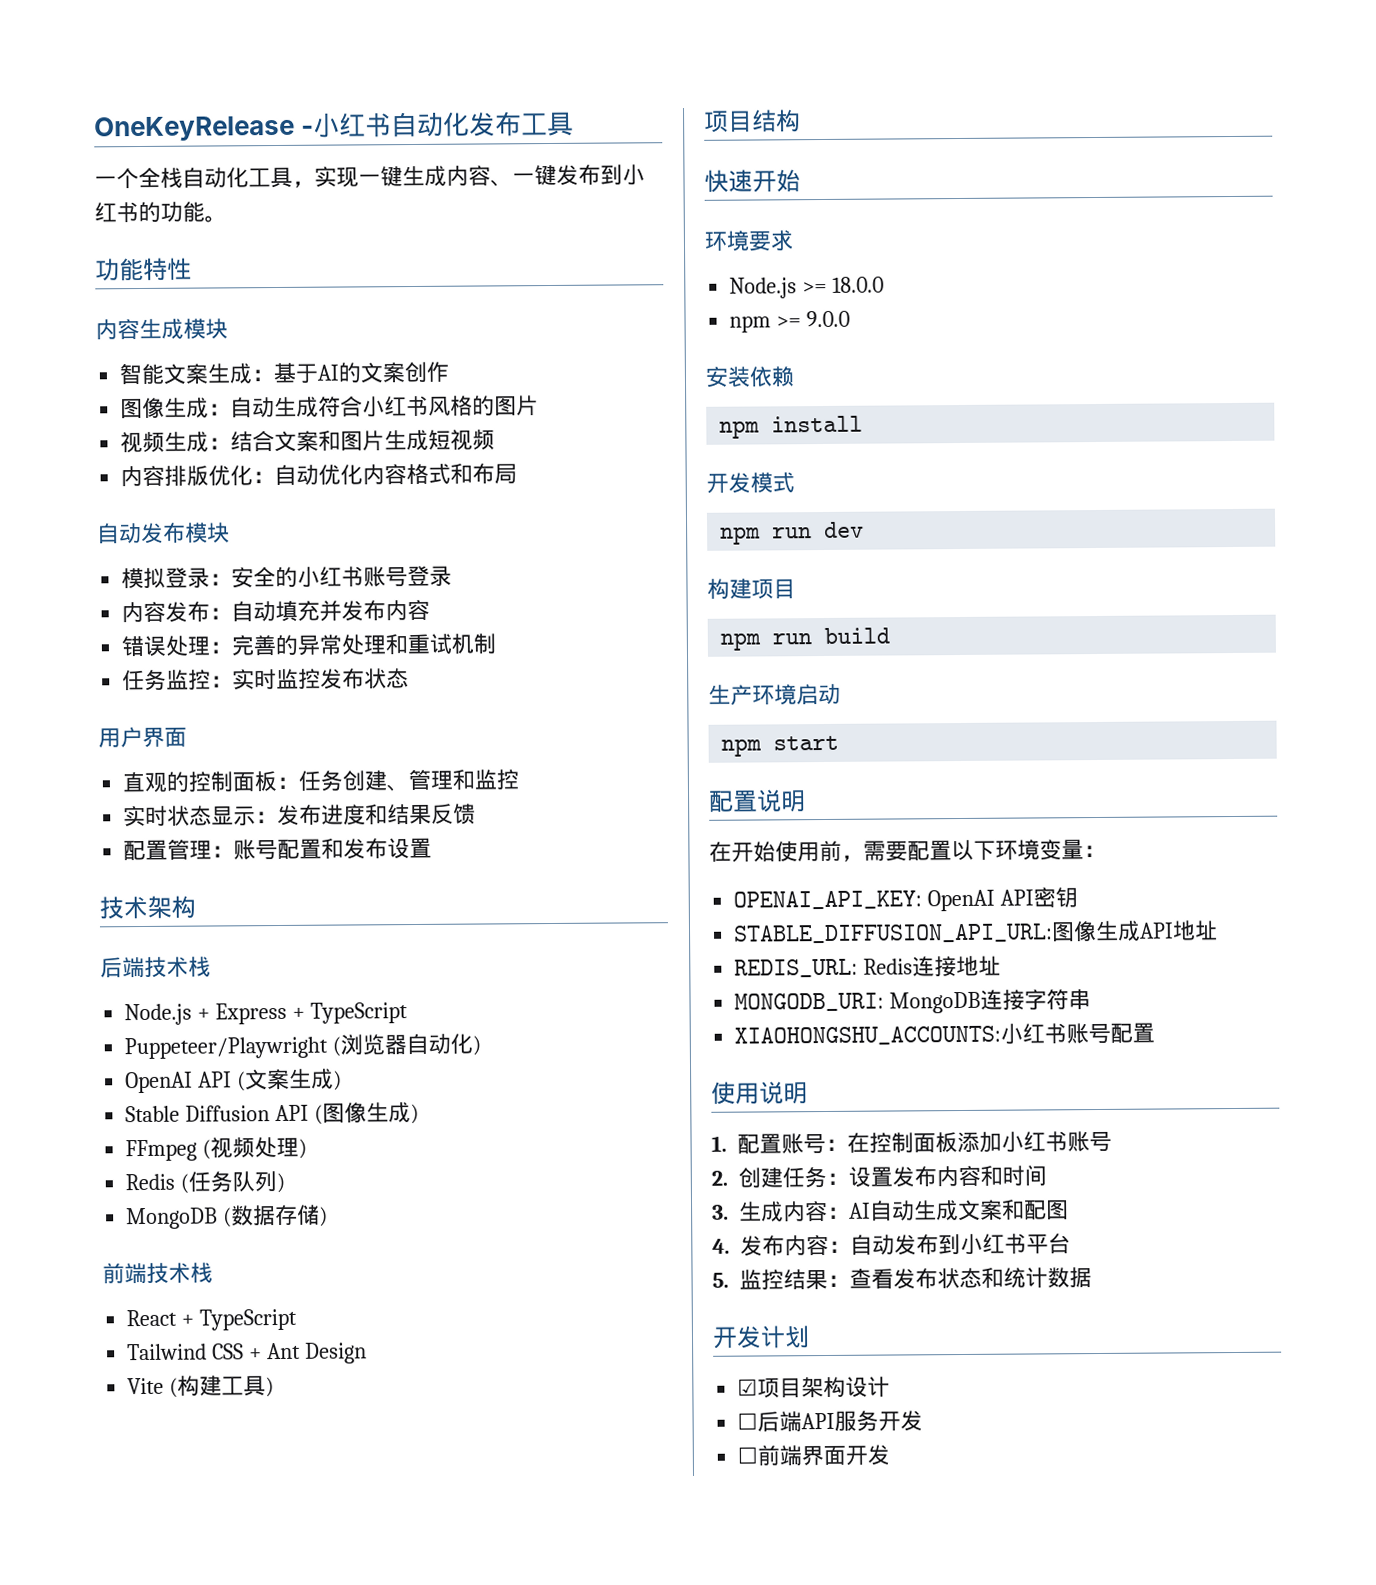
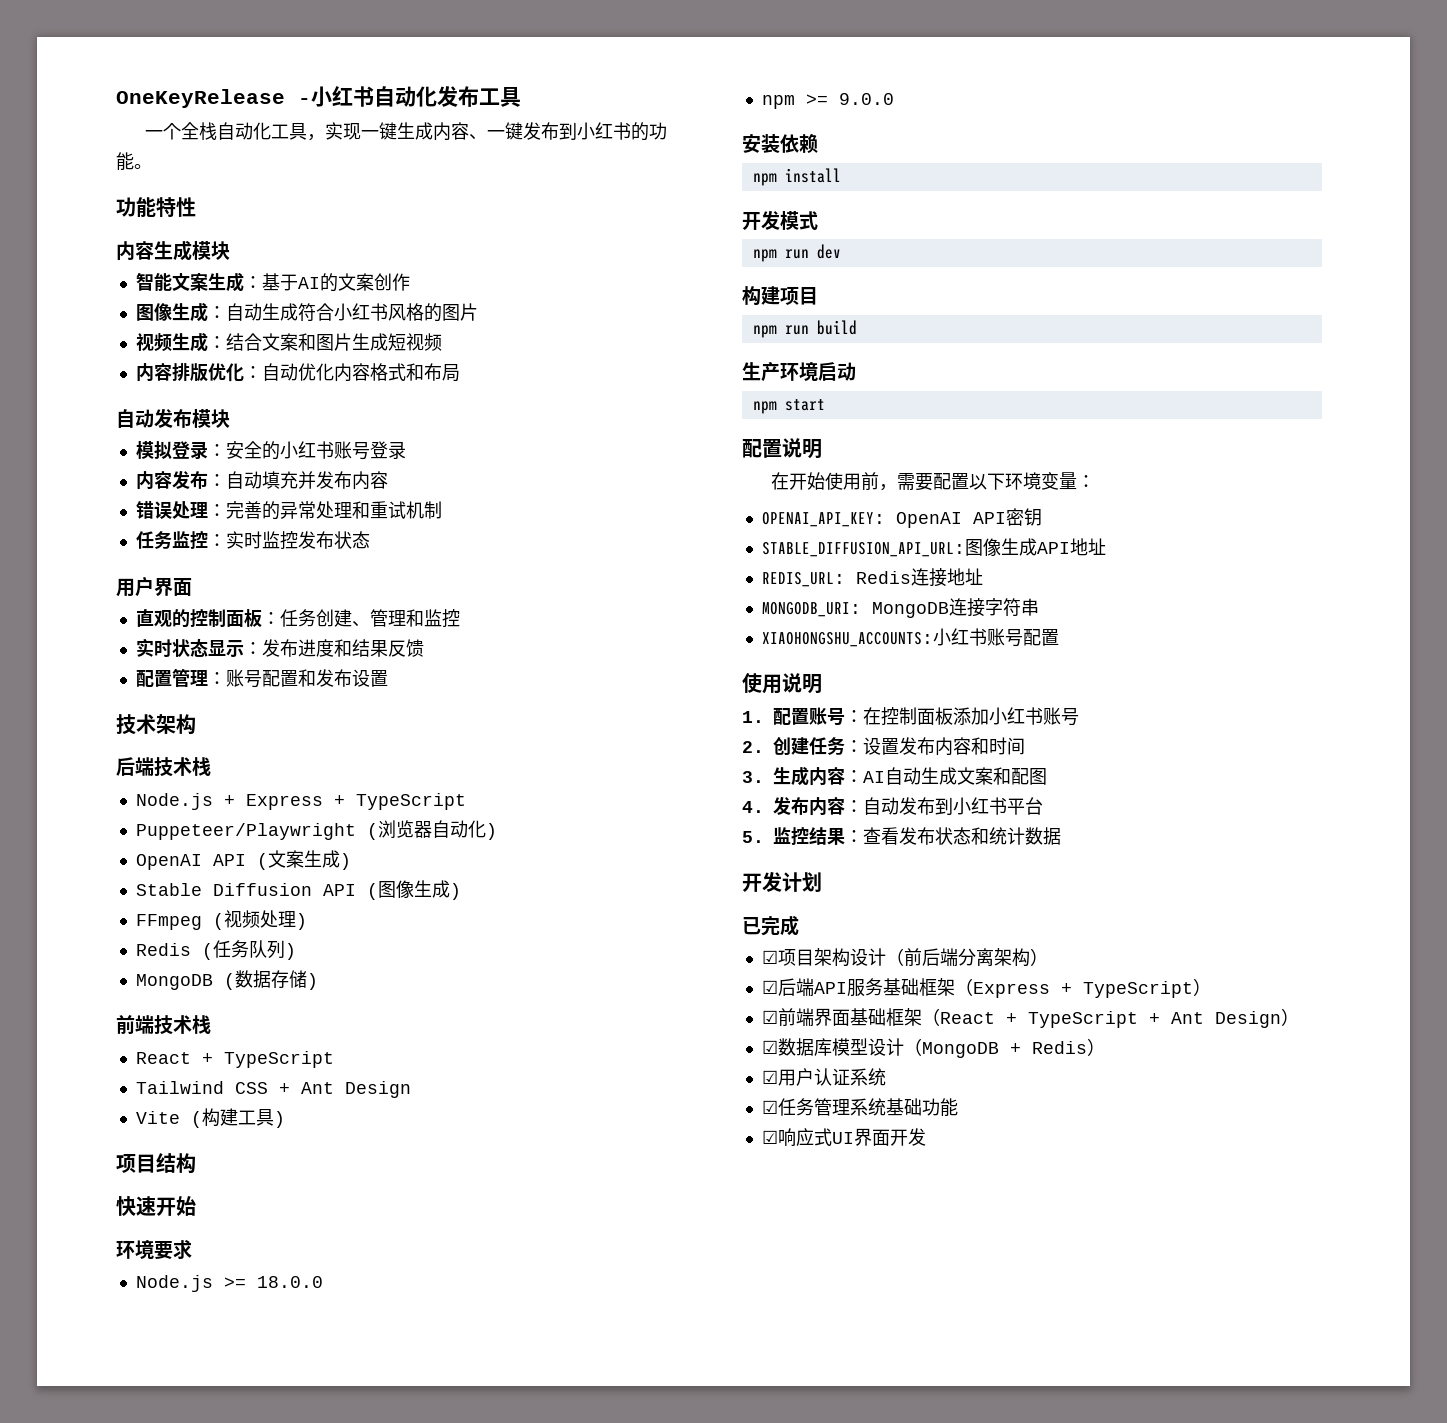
(810, 1337) none -> [742,915,799,936] // 已完成
[737,1410,924,1433] [737,1444,803,1467] // ☐后端API服务开发 // ☐前端 -> [885,948,1048,967] [761,978,1211,998] [761,1008,1299,1028] [761,1038,1105,1058] [761,1068,886,1086] [761,1098,958,1117] [761,1128,854,1147] （前后端分离架构） // ☑后端API服务基础框架（Express + TypeScript） // ☑前端界面基础框架（React + TypeScript + Ant Design） // ☑数据库模型设计（MongoDB + Redis） // ☑用户认证系统 // ☑任务管理系统基础功能 // ☑响应式UI

